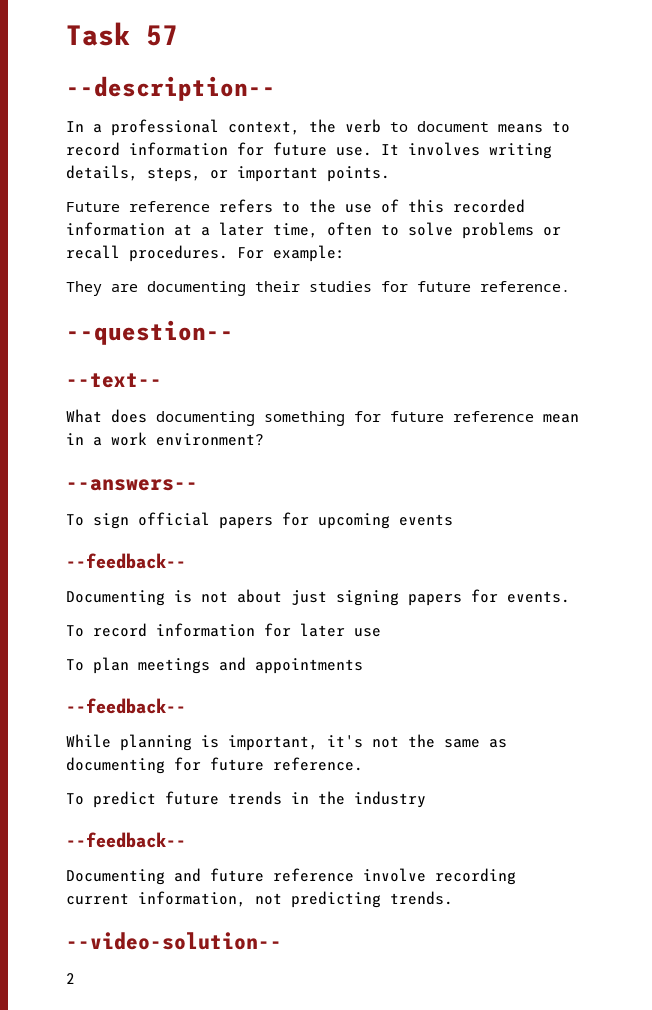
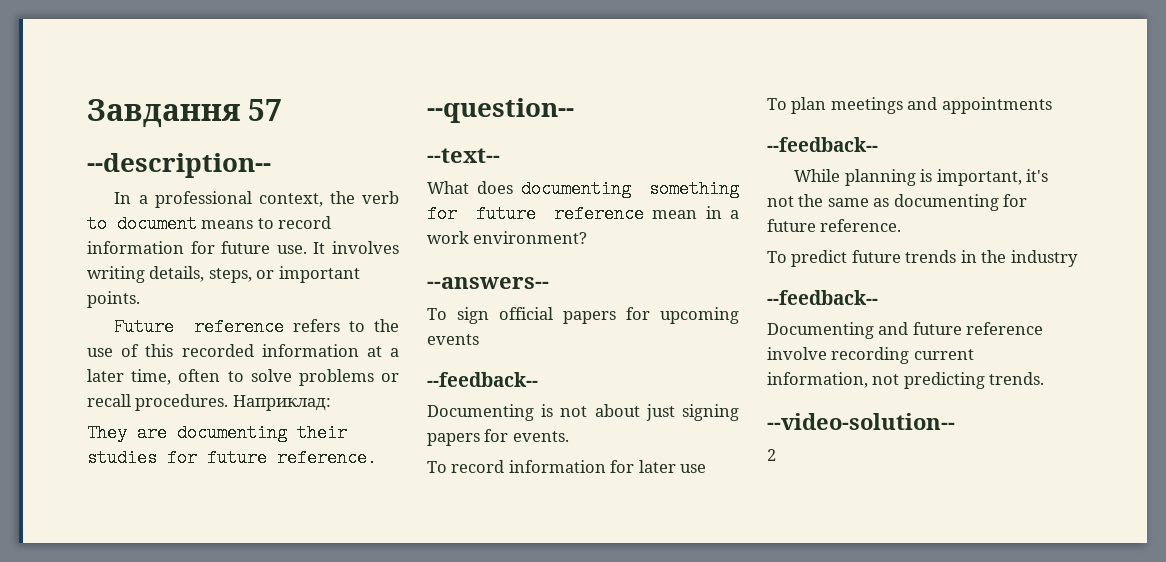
[66,22,130,46] Task -> [87,99,240,128] Завдання
[237,245,345,262] For example: -> [232,395,331,411] Наприклад:

